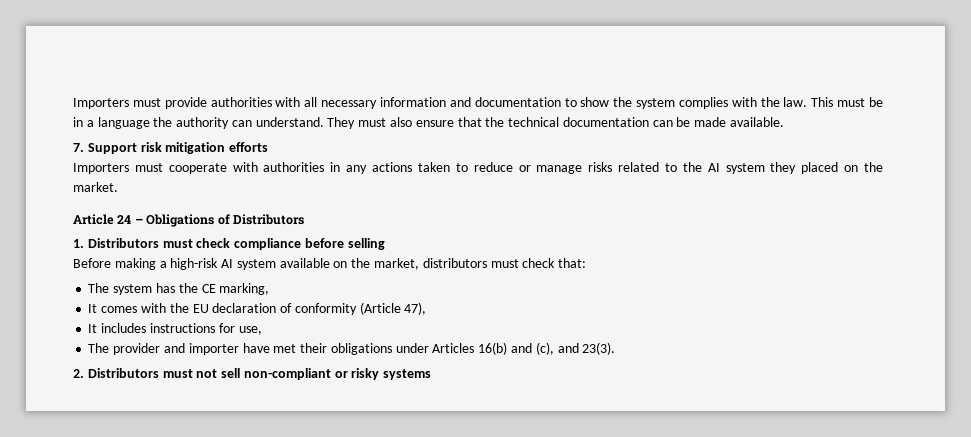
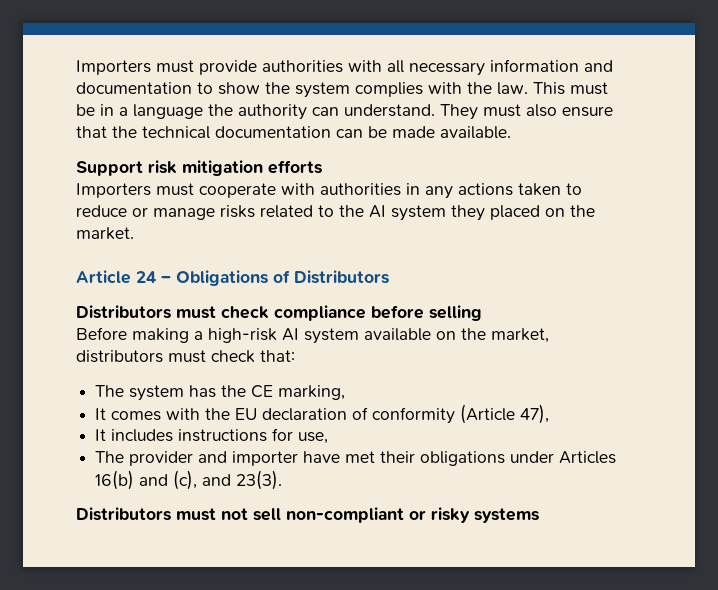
[73,143,84,152] 7. -> (511, 132) none
[73,239,84,248] 1. -> (389, 277) none
[73,369,84,378] 2. -> (283, 480) none

